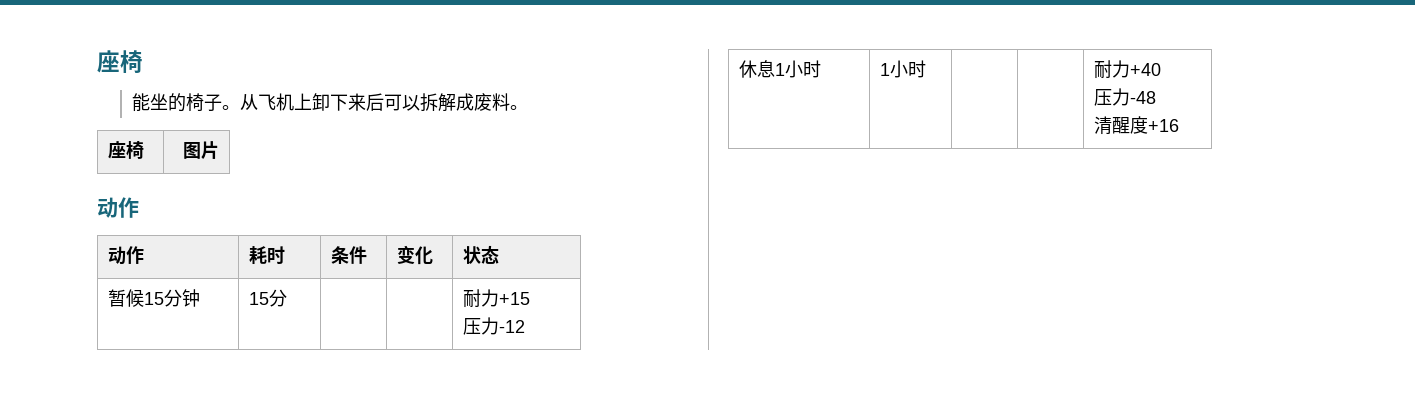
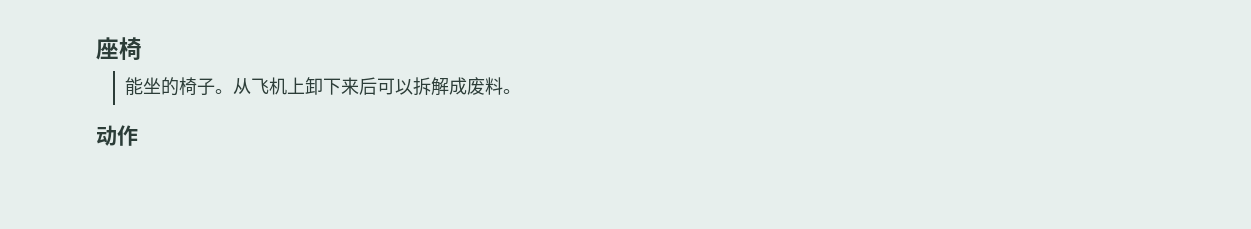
[108,141,145,159] [182,141,219,160] [97,197,139,218] [108,246,145,265] [249,246,286,265] [331,246,368,264] [397,245,434,265] [463,245,500,264] [108,289,201,307] [249,289,288,307] [463,289,531,308] [463,317,526,335] [739,60,822,78] [880,60,927,78] [1094,60,1162,79] [1094,88,1157,106] [1094,116,1180,135] // 座椅 | 图片 // 动作 // 动作 | 耗时 | 条件 | 变化 | 状态 // 暂候15分钟 | 15分 | | | 耐力+15 // 压力-12 // 休息1小时 | 1小时 | | | 耐力+40 // 压力-48 // 清醒度+16 -> [96,125,138,146] // 动作

